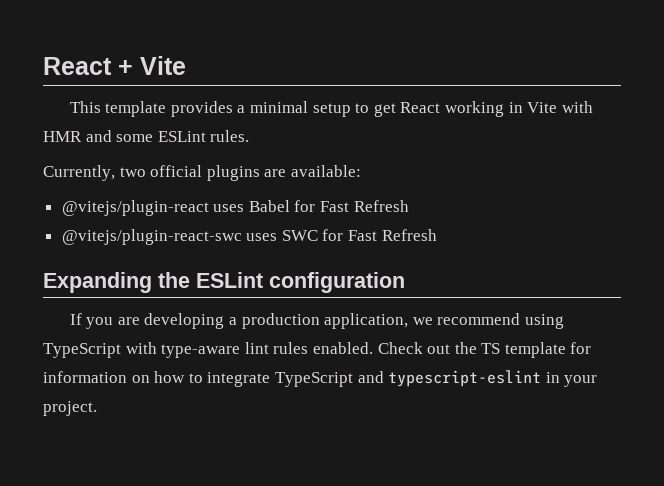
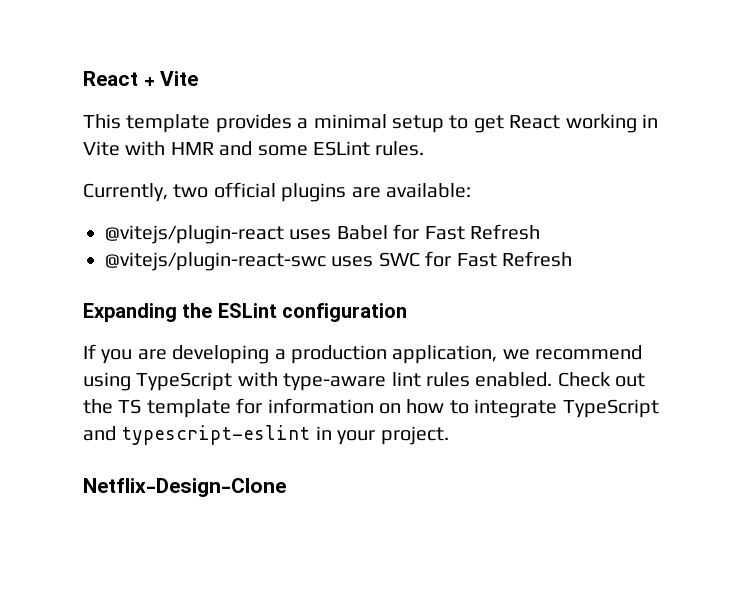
(97, 408) none -> [83,478,286,497] // Netflix-Design-Clone

